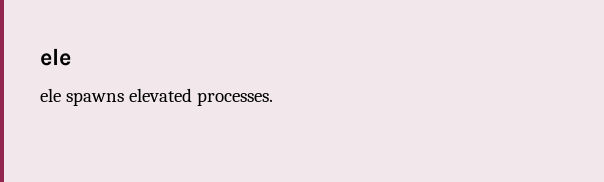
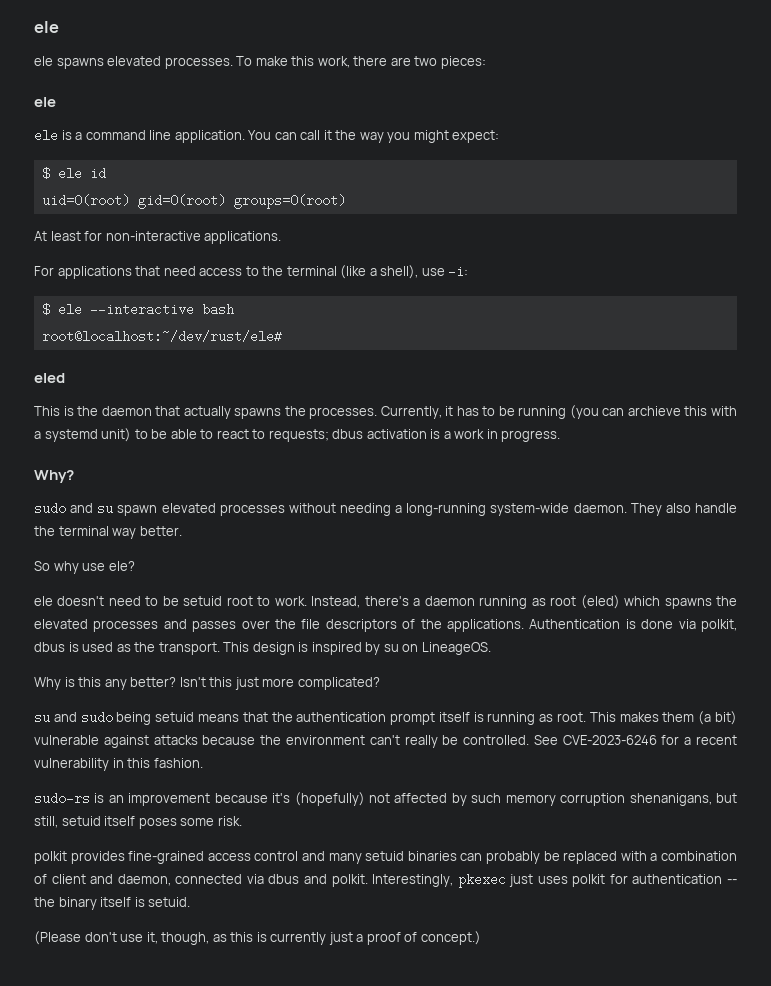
(274, 99) none -> [236,56,486,69] [34,97,56,107] [34,129,500,143] [41,167,106,180] [41,194,346,209] [34,231,282,244] [34,265,469,279] [41,303,234,316] [41,330,282,343] [34,373,65,383] [34,405,737,419] [34,428,561,442] [34,470,74,483] [34,502,737,516] [34,526,182,539] [34,561,135,574] [34,595,738,609] [34,619,737,632] [34,642,491,655] [34,677,380,690] [34,711,737,725] [34,735,738,748] [34,758,203,771] [34,792,738,806] [34,816,242,829] [34,851,738,864] [34,873,737,888] [34,897,191,910] [34,931,481,945] To make this work, there are two pieces: // ele // ele is a command line application. You can call it the way you might expect: // $ ele id // uid=0(root) gid=0(root) groups=0(root) // At least for non-interactive applications. // For applications that need access to the terminal (like a shell), use -i: // $ ele --interactive bash // root@localhost:~/dev/rust/ele# // eled // This is the daemon that actually spawns the processes. Currently, it has to be running (you can archieve this with a systemd unit) to be able to react to requests; dbus activation is a work in progress. // Why? // sudo and su spawn elevated processes without needing a long-running system-wide daemon. They also handle the terminal way better. // So why use ele? // ele doesn't need to be setuid root to work. Instead, there's a daemon running as root (eled) which spawns the elevated processes and passes over the file descriptors of the applications. Authentication is done via polkit, dbus is used as the transport. This design is inspired by su on LineageOS. // Why is this any better? Isn't this just more complicated? // su and sudo being setuid means that the authentication prompt itself is running as root. This makes them (a bit) vulnerable against attacks because the environment can't really be controlled. See CVE-2023-6246 for a recent vulnerability in this fashion. // sudo-rs is an improvement because it's (hopefully) not affected by such memory corruption shenanigans, but still, setuid itself poses some risk. // polkit provides fine-grained access control and many setuid binaries can probably be replaced with a combination of client and daemon, connected via dbus and polkit. Interestingly, pkexec just uses polkit for authentication -- the binary itself is setuid. // (Please don't use it, though, as this is currently just a proof of concept.)

